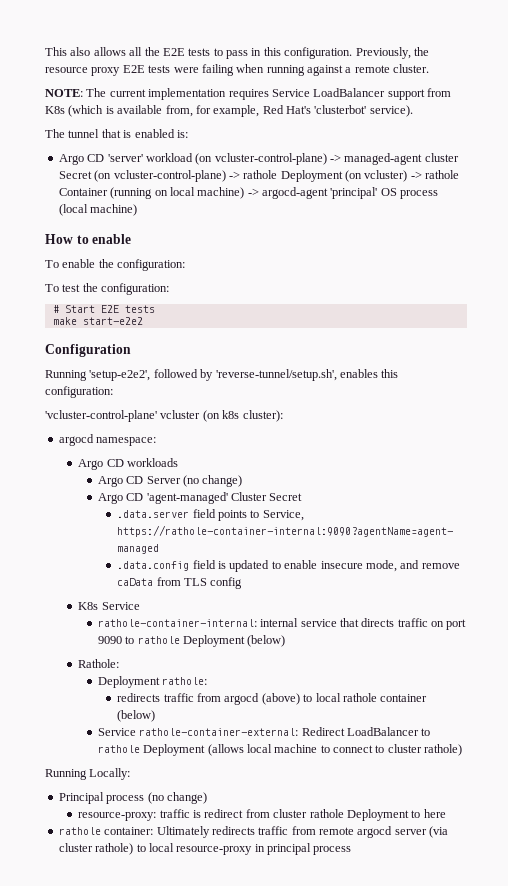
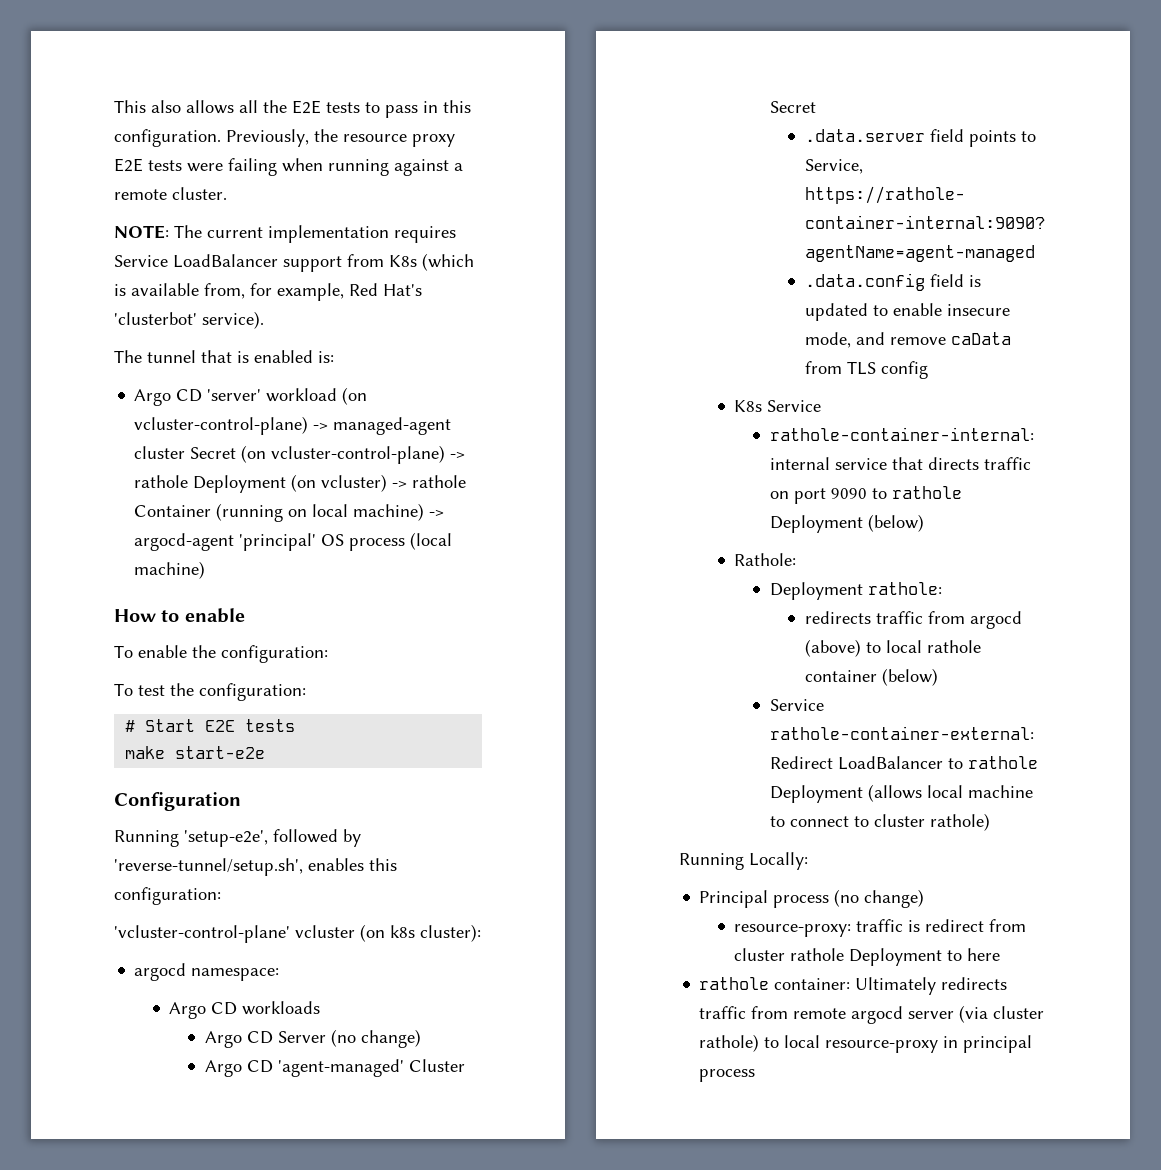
[82,317,143,325] start-e2e2 -> [175,746,266,759] start-e2e
[89,370,151,381] 'setup-e2e2', -> [184,830,268,847] 'setup-e2e',

